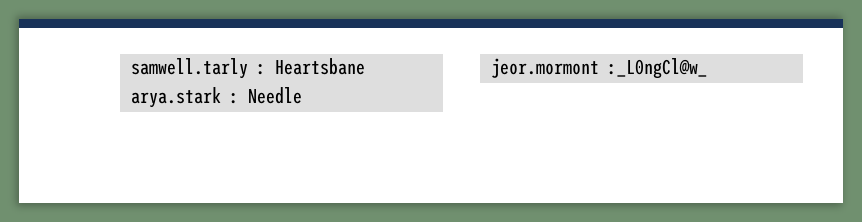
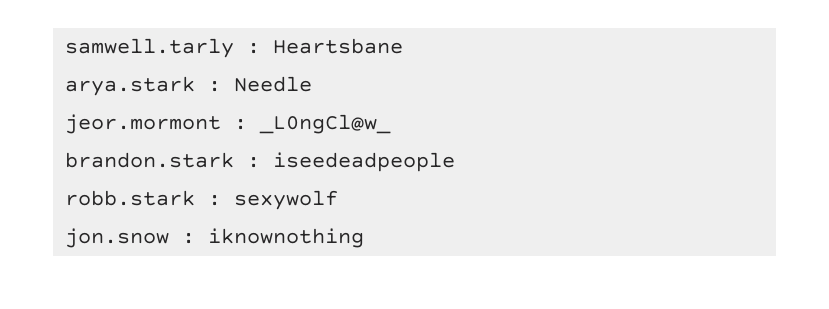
[608,58,708,79] :_L0ngCl@w_ -> [234,114,391,134] [65,152,455,172] [65,190,338,210] [65,228,364,248] : _L0ngCl@w_ // brandon.stark : iseedeadpeople // robb.stark : sexywolf // jon.snow : iknownothing

